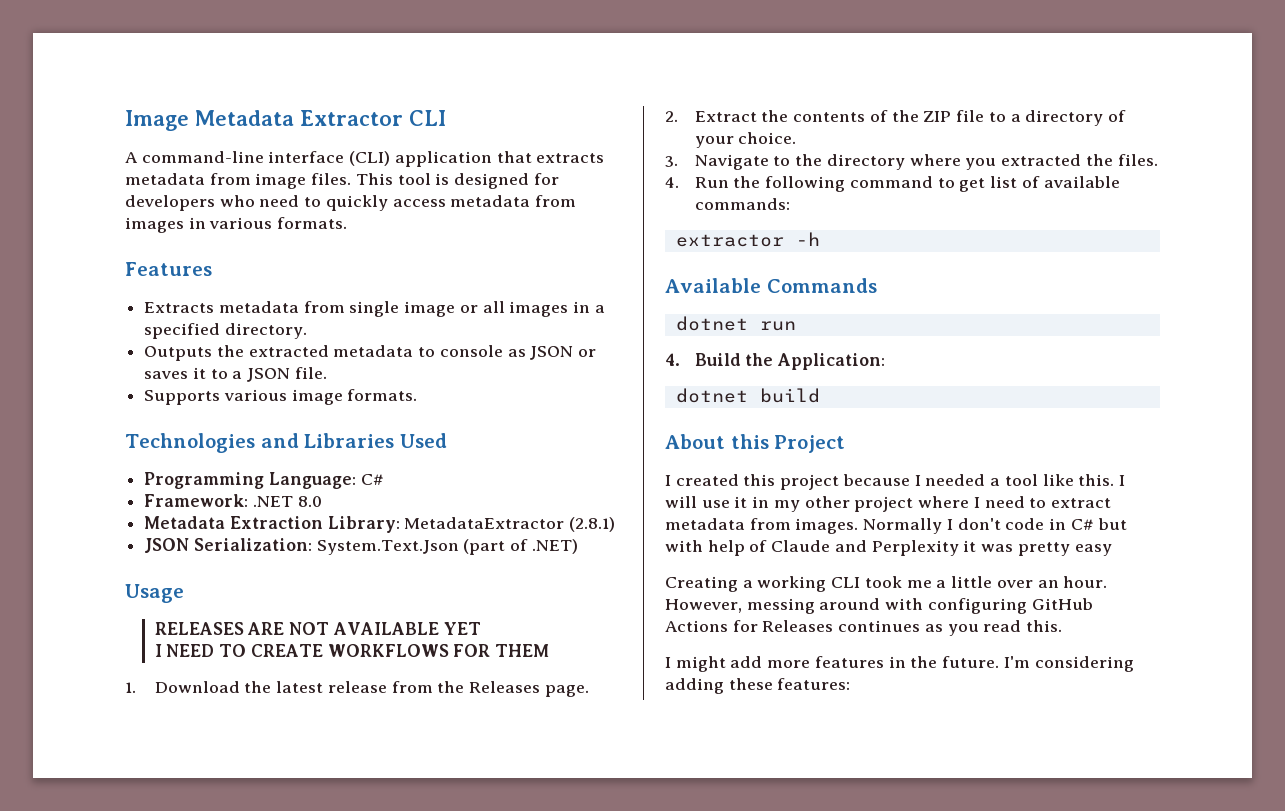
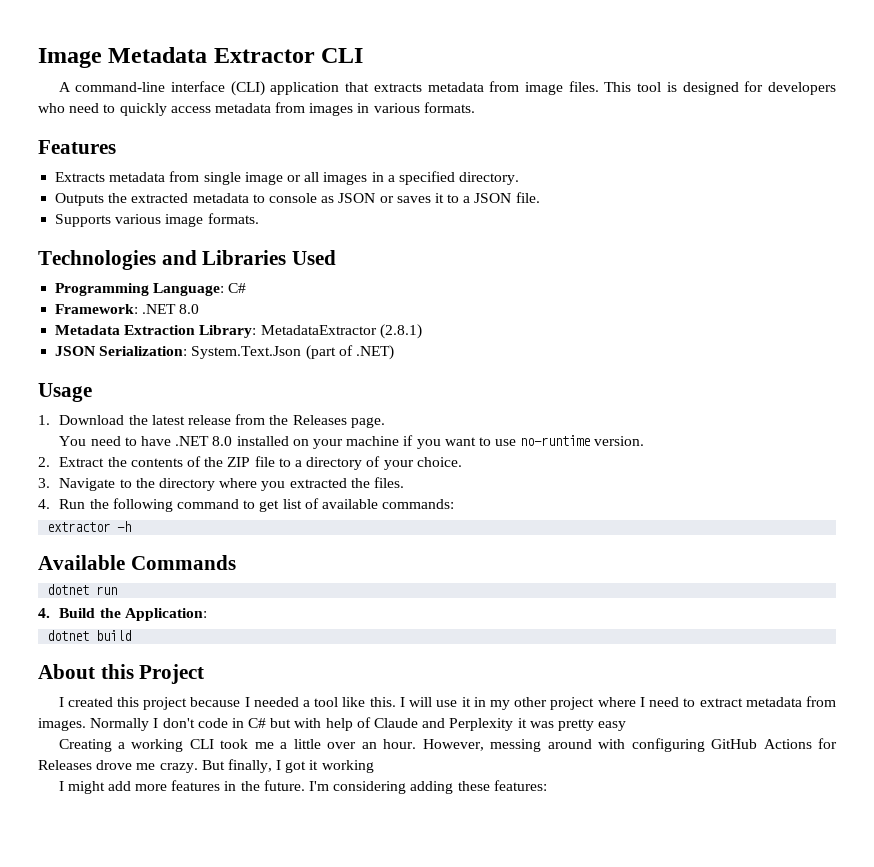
[154,622,481,635] [154,644,550,657] // RELEASES ARE NOT AVAILABLE YET // I NEED TO CREATE WORKFLOWS FOR THEM -> (92, 392) none
(589, 691) none -> [59,435,645,449] // You need to have .NET 8.0 installed on your machine if you want to use no-runtime version.
[838,620,1063,636] continues as you read this. -> [96,759,374,773] drove me crazy. But finally, I got it working

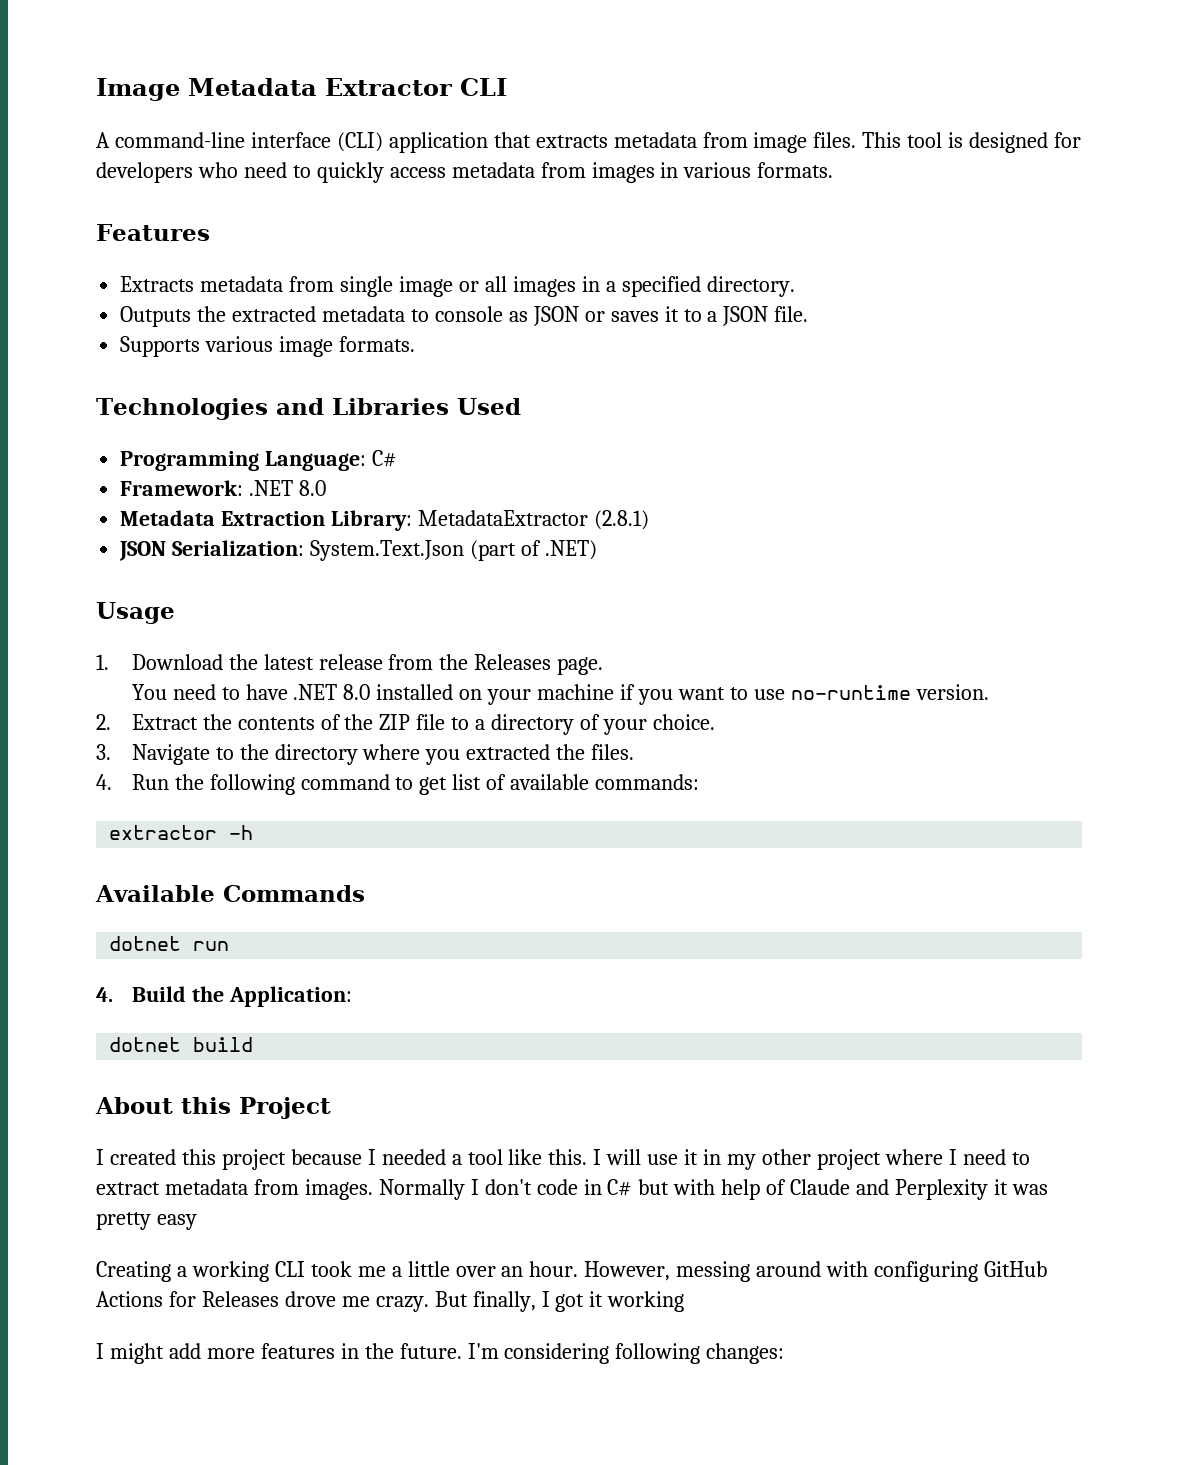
[410,780,547,794] adding these features: -> [615,1343,785,1364] following changes:

